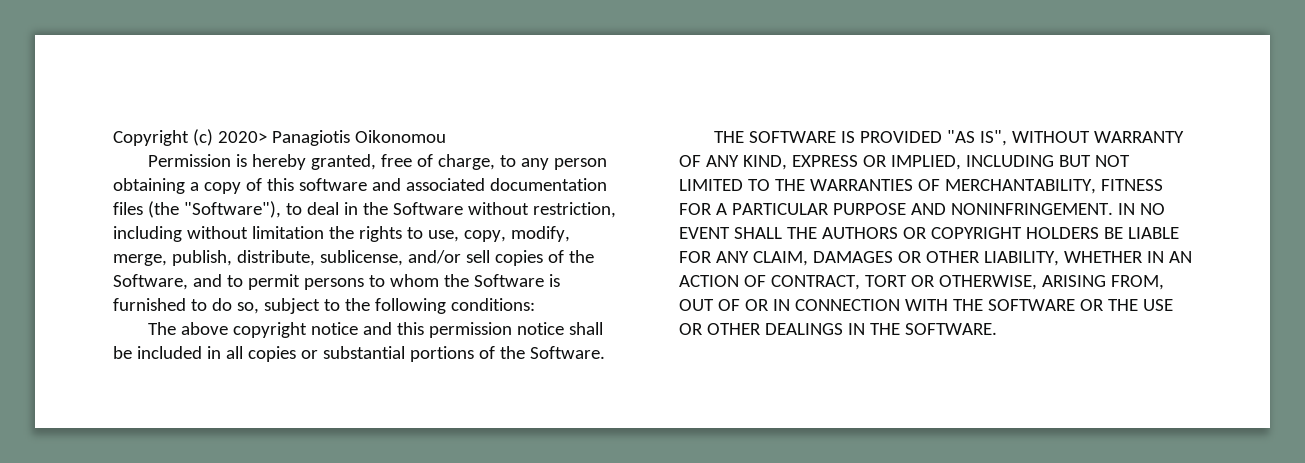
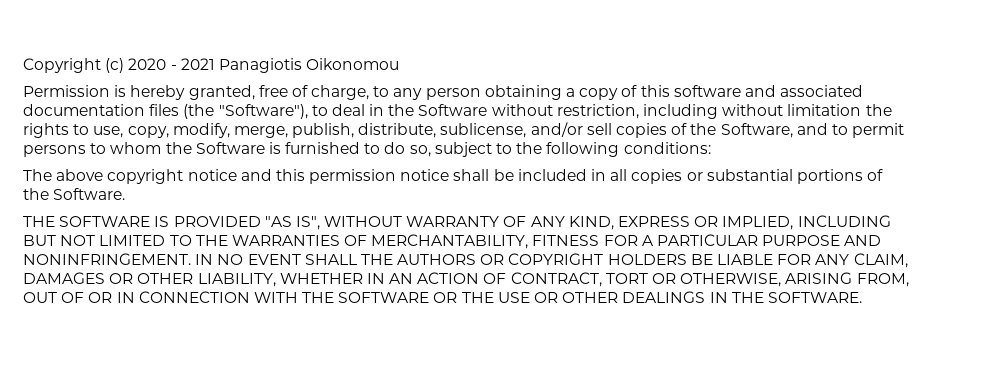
[217,131,267,143] 2020> -> [128,58,215,70] 2020 - 2021

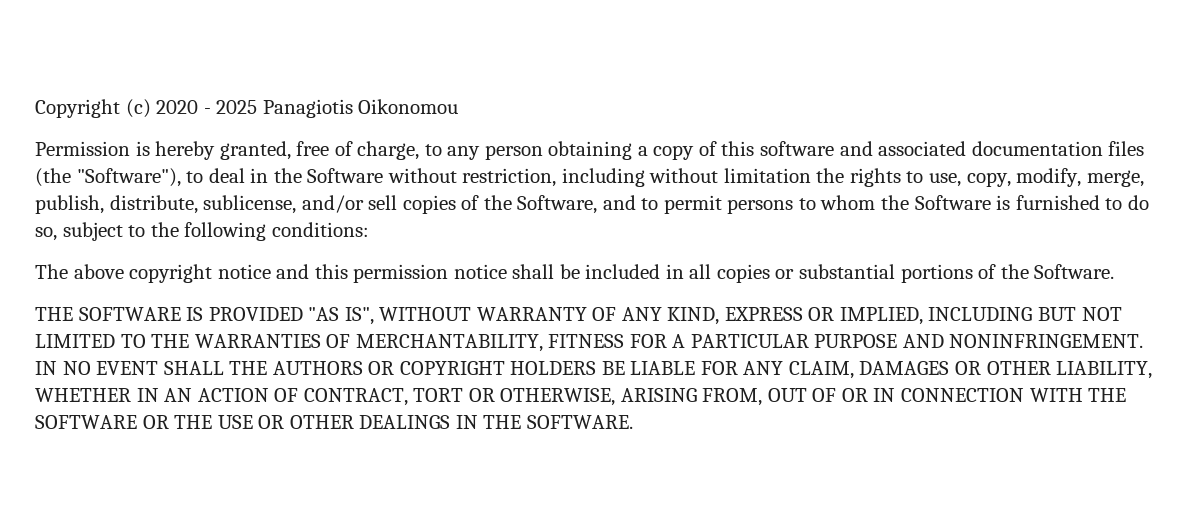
[180,58,215,70] 2021 -> [216,100,258,114] 2025

